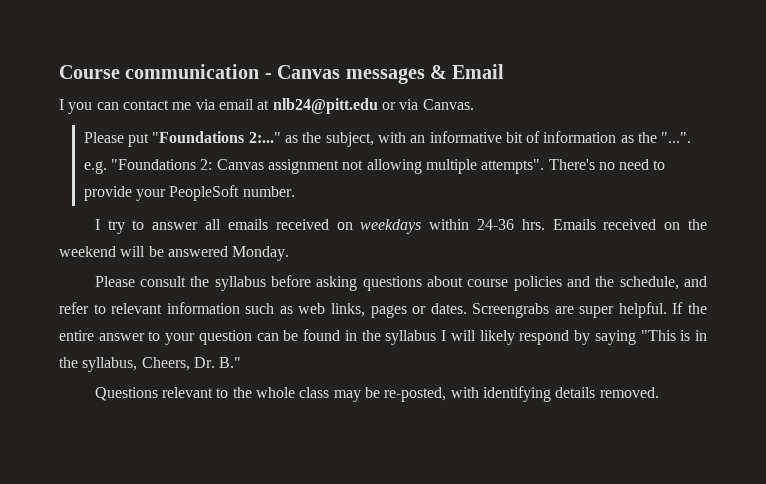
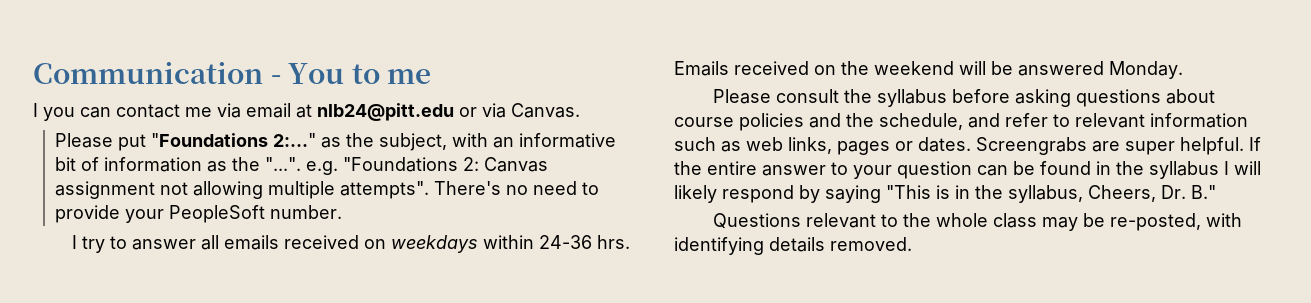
[59,64,505,84] Course communication - Canvas messages & Email -> [33,62,432,84] Communication - You to me

